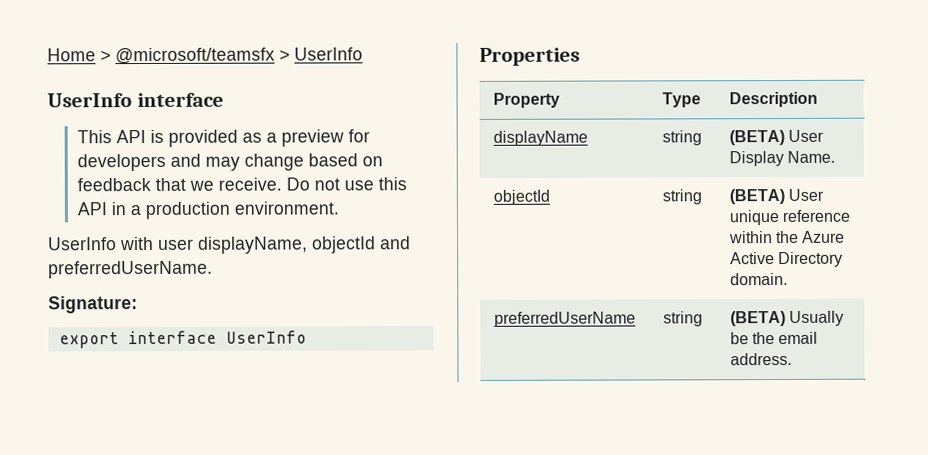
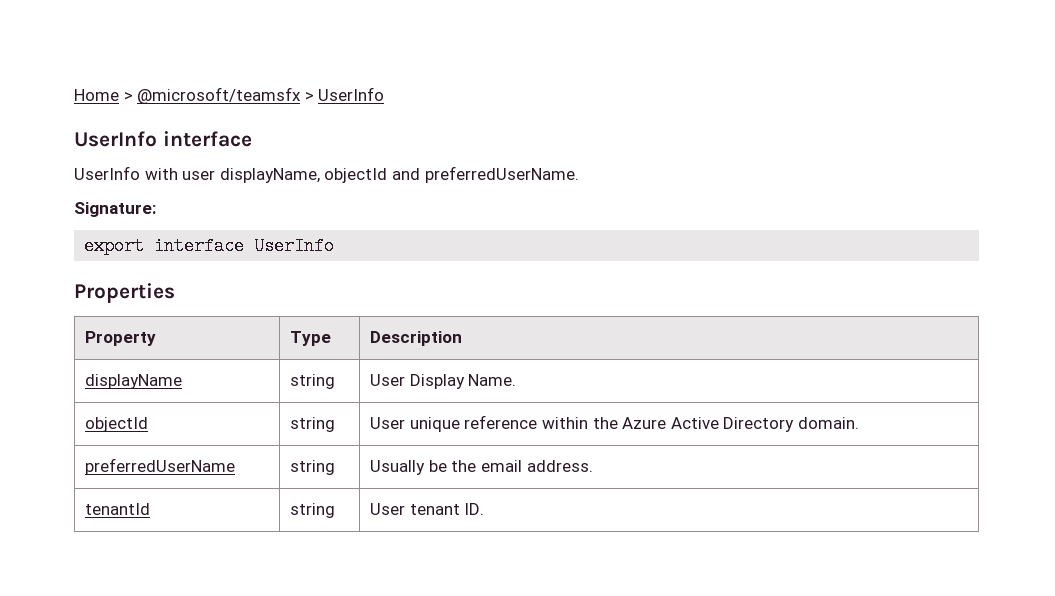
[76,129,370,147] [76,153,383,172] [76,177,407,192] [76,201,339,220] // This API is provided as a preview for developers and may change based on feedback that we receive. Do not use this API in a production environment. -> (252, 139) none
[728,129,785,146] (BETA) -> (336, 381) none
[728,188,785,205] (BETA) -> (336, 424) none
[729,310,786,327] (BETA) -> (336, 467) none
(792, 359) none -> [85,503,151,515] [290,503,336,518] [370,503,485,515] // tenantId | string | User tenant ID.

